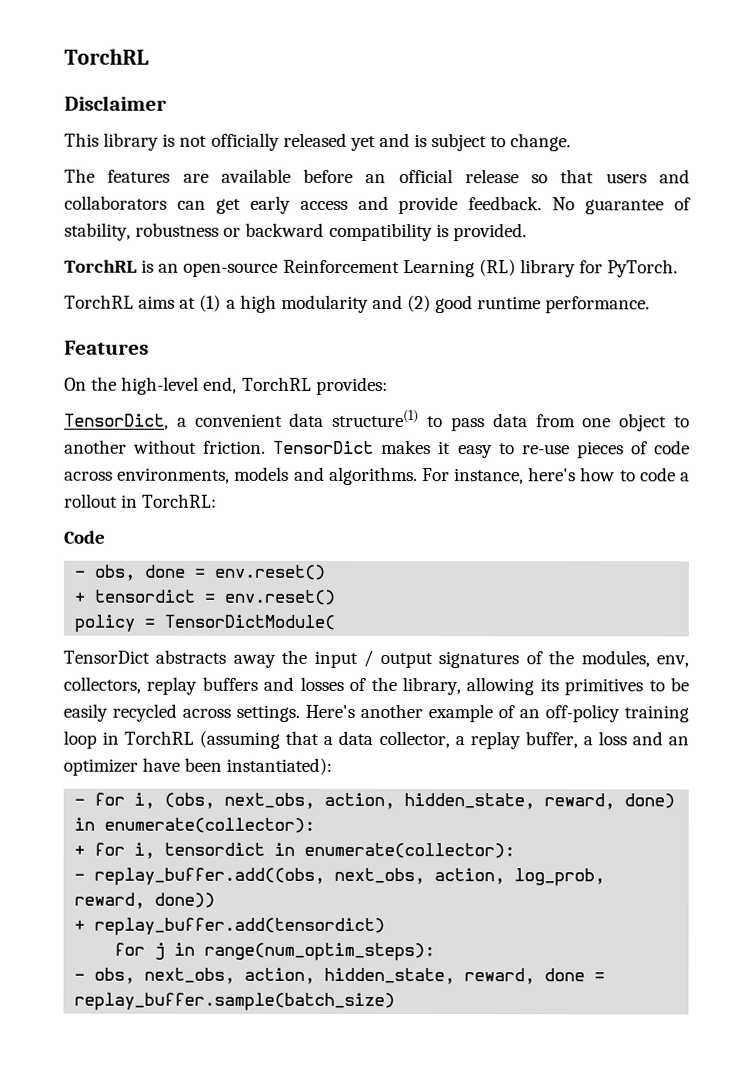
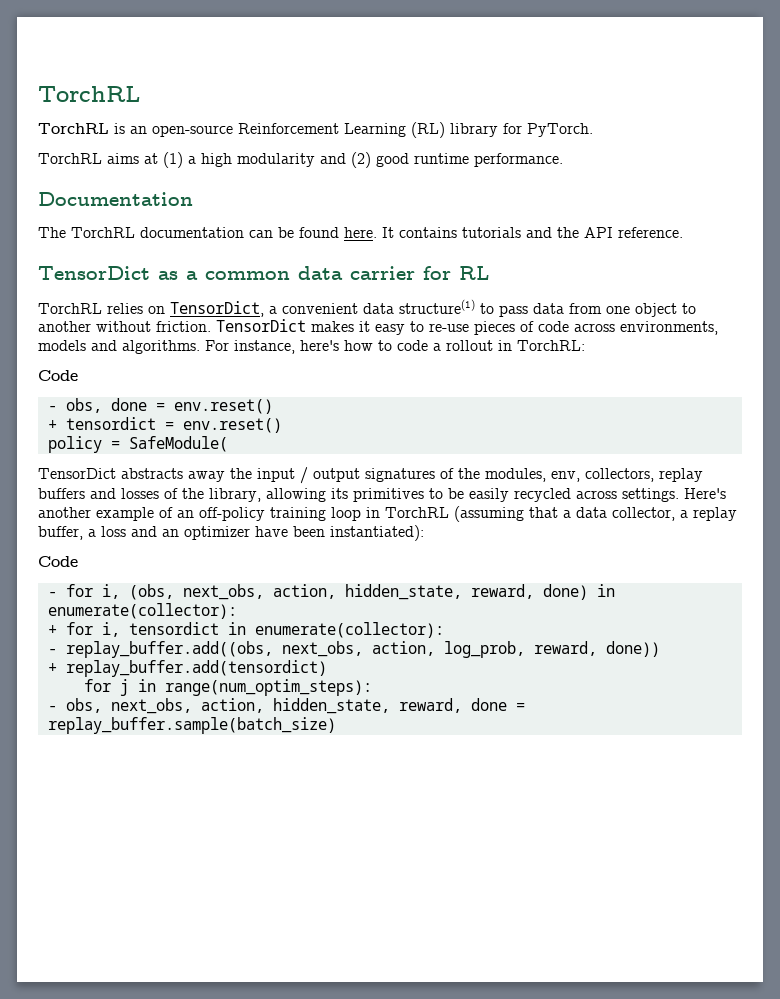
[64,48,149,65] [64,95,167,111] [64,132,572,152] [64,168,690,184] [64,195,691,215] [64,222,527,242] TorchRL // Disclaimer // This library is not officially released yet and is subject to change. // The features are available before an official release so that users and collaborators can get early access and provide feedback. No guarantee of stability, robustness or backward compatibility is provided. -> [38,86,140,102] TorchRL
[64,340,149,355] [64,376,388,396] Features // On the high-level end, TorchRL provides: // -> [38,192,193,206] [38,227,683,238] [38,266,489,280] [38,303,165,314] Documentation // The TorchRL documentation can be found here. It contains tutorials and the API reference. // TensorDict as a common data carrier for RL // TorchRL relies on
[164,614,336,630] TensorDictModule( -> [128,436,228,452] SafeModule(
(333, 766) none -> [38,556,78,567] // Code

